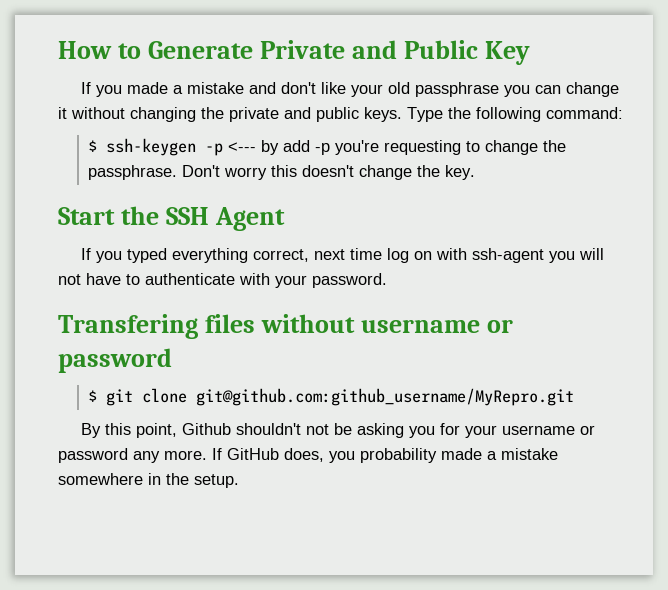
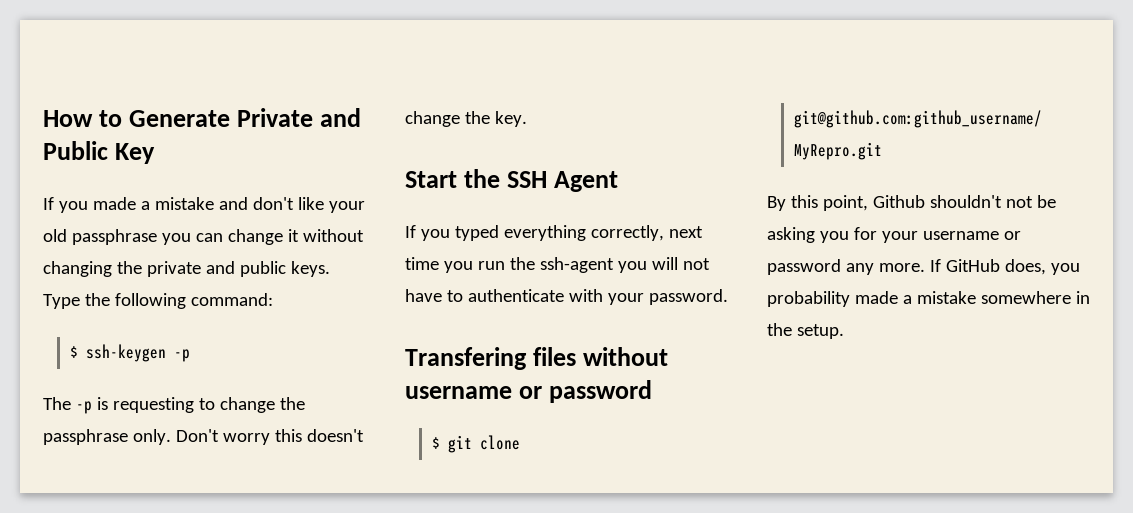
[228,140,380,155] <--- by add -p you're -> [43,397,108,414] // The -p is
[88,165,178,180] passphrase. -> [43,429,171,445] passphrase only.
[253,249,310,262] correct, -> [590,225,664,241] correctly,
[387,248,468,263] log on with -> [443,257,535,273] you run the

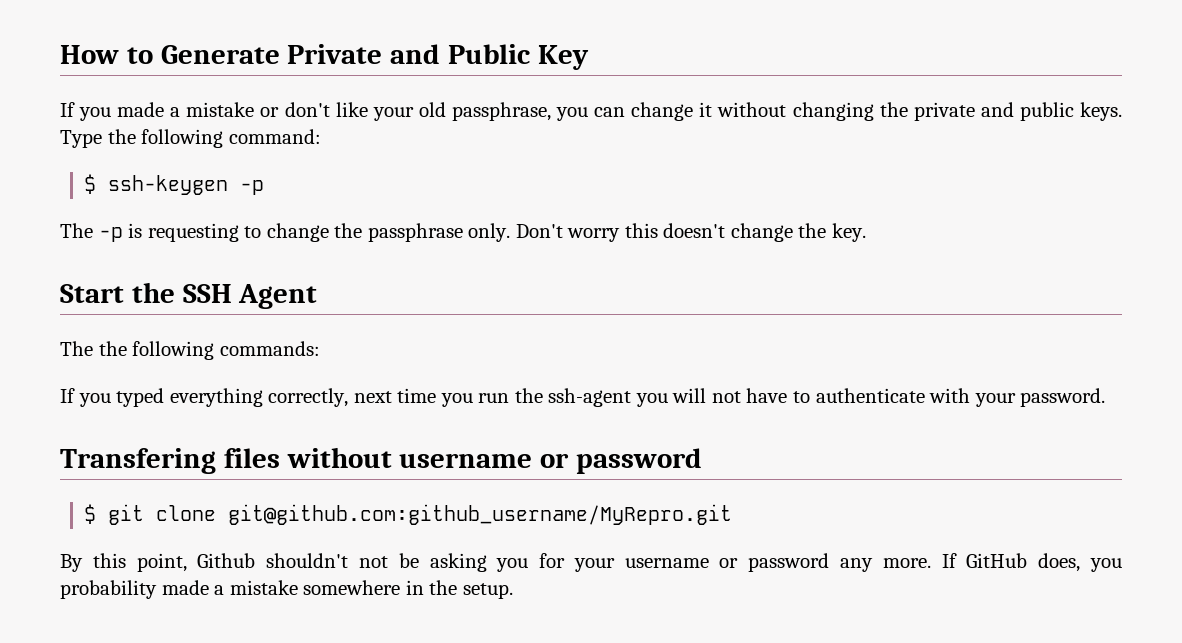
[218,197,248,210] and -> [260,107,280,117] or
[71,229,157,245] passphrase -> [451,102,551,121] passphrase,
(619, 181) none -> [60,341,320,360] // The the following commands:

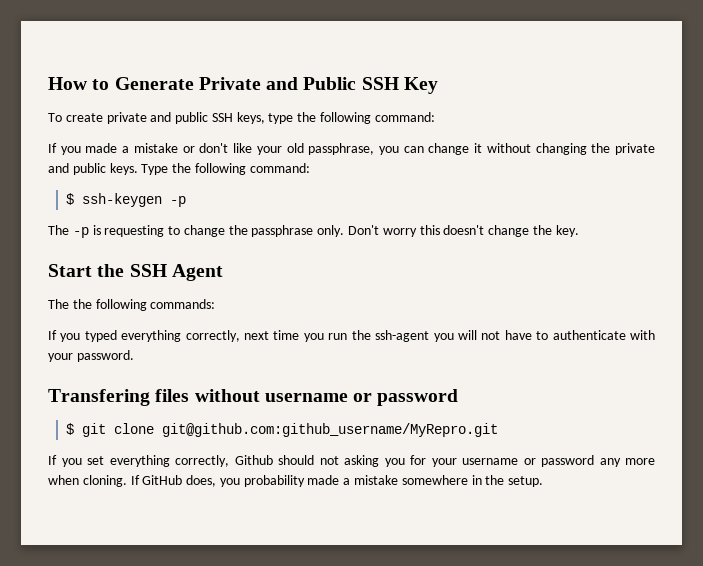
(531, 54) none -> [361,77,399,90] SSH
(589, 57) none -> [48,112,435,124] // To create private and public SSH keys, type the following command:
[60,553,419,572] By this point, Github shouldn't not be -> [48,455,339,467] If you set everything correctly, Github should not
[882,558,931,568] more. -> [625,458,655,465] [48,475,127,487] more when cloning.

